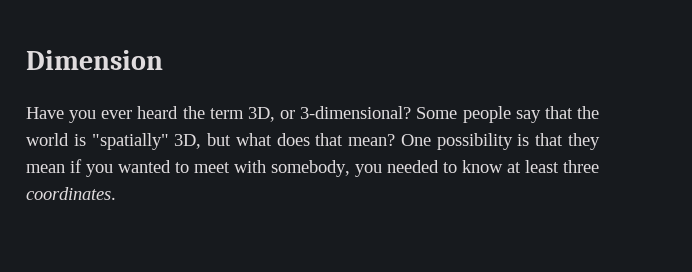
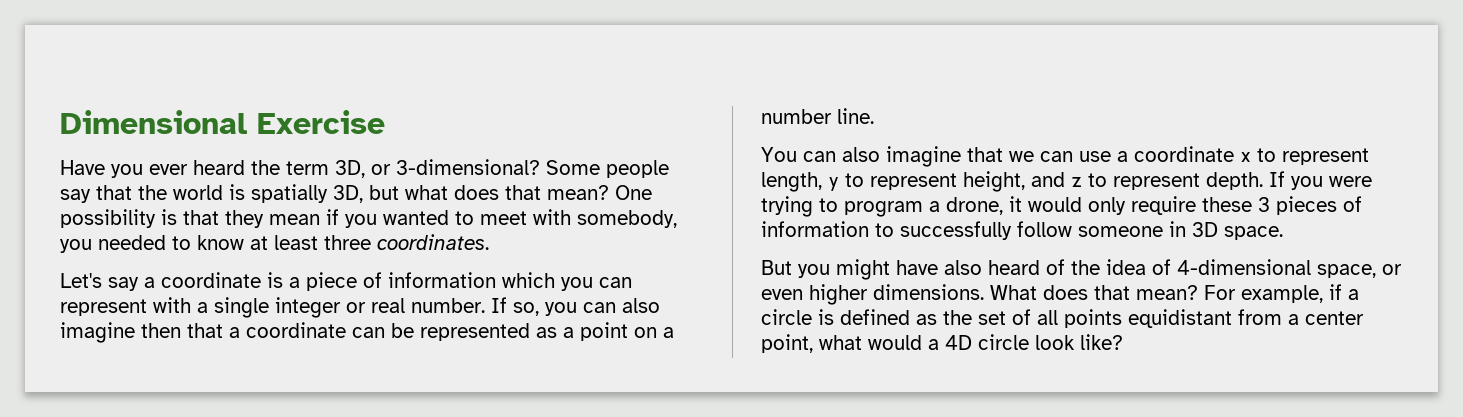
[26,50,163,70] Dimension -> [60,110,385,134] Dimensional Exercise
[91,133,169,150] "spatially" -> [251,184,328,203] spatially
(116, 193) none -> [60,272,632,291] [60,297,660,318] [60,322,674,343] [761,108,874,124] [761,146,1369,167] [761,171,1372,192] [761,196,1362,217] [761,221,1283,240] [761,259,1402,280] [761,284,1359,305] [761,309,1364,328] [761,334,1123,353] // Let's say a coordinate is a piece of information which you can represent with a single integer or real number. If so, you can also imagine then that a coordinate can be represented as a point on a number line. // You can also imagine that we can use a coordinate x to represent length, y to represent height, and z to represent depth. If you were trying to program a drone, it would only require these 3 pieces of information to successfully follow someone in 3D space. // But you might have also heard of the idea of 4-dimensional space, or even higher dimensions. What does that mean? For example, if a circle is defined as the set of all points equidistant from a center point, what would a 4D circle look like?

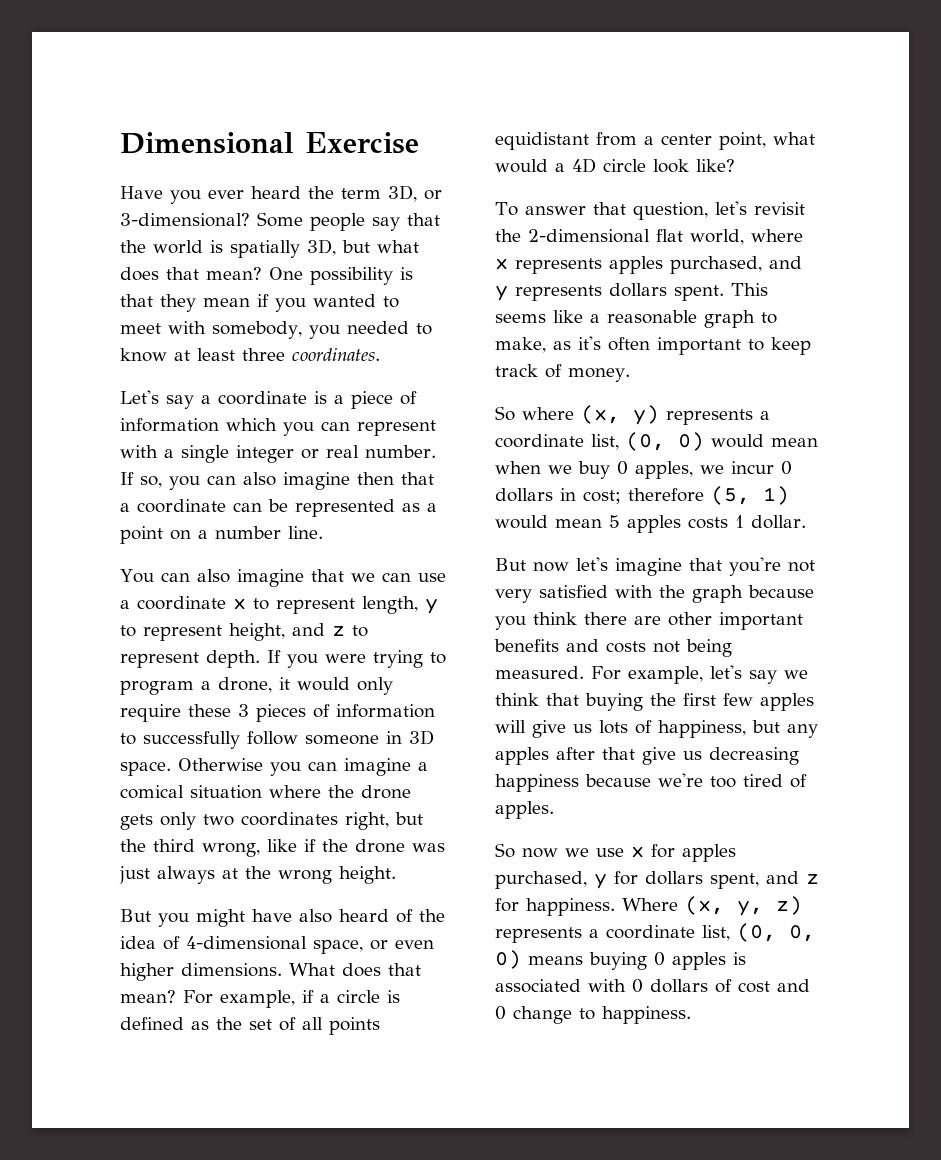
(1283, 233) none -> [178,758,428,776] [120,785,411,799] [120,812,423,830] [120,839,445,857] [119,866,396,884] Otherwise you can imagine a comical situation where the drone gets only two coordinates right, but the third wrong, like if the drone was just always at the wrong height.
(1123, 342) none -> [495,201,805,220] [495,229,803,245] [495,256,802,274] [495,283,768,301] [495,310,777,328] [495,336,811,355] [495,364,630,382] [495,405,770,425] [495,432,818,451] [495,461,792,479] [495,486,789,505] [495,515,806,533] [495,557,815,576] [495,585,814,603] [495,612,803,630] [494,639,732,657] [495,665,808,684] [495,693,814,711] [495,720,818,738] [495,747,799,765] [495,773,807,792] [495,801,554,819] [495,843,736,862] [495,871,819,889] [495,896,802,916] [495,923,815,943] [495,950,746,970] [495,979,810,993] [495,1006,691,1024] // To answer that question, let's revisit the 2-dimensional flat world, where x represents apples purchased, and y represents dollars spent. This seems like a reasonable graph to make, as it's often important to keep track of money. // So where (x, y) represents a coordinate list, (0, 0) would mean when we buy 0 apples, we incur 0 dollars in cost; therefore (5, 1) would mean 5 apples costs 1 dollar. // But now let's imagine that you're not very satisfied with the graph because you think there are other important benefits and costs not being measured. For example, let's say we think that buying the first few apples will give us lots of happiness, but any apples after that give us decreasing happiness because we're too tired of apples. // So now we use x for apples purchased, y for dollars spent, and z for happiness. Where (x, y, z) represents a coordinate list, (0, 0, 0) means buying 0 apples is associated with 0 dollars of cost and 0 change to happiness.

